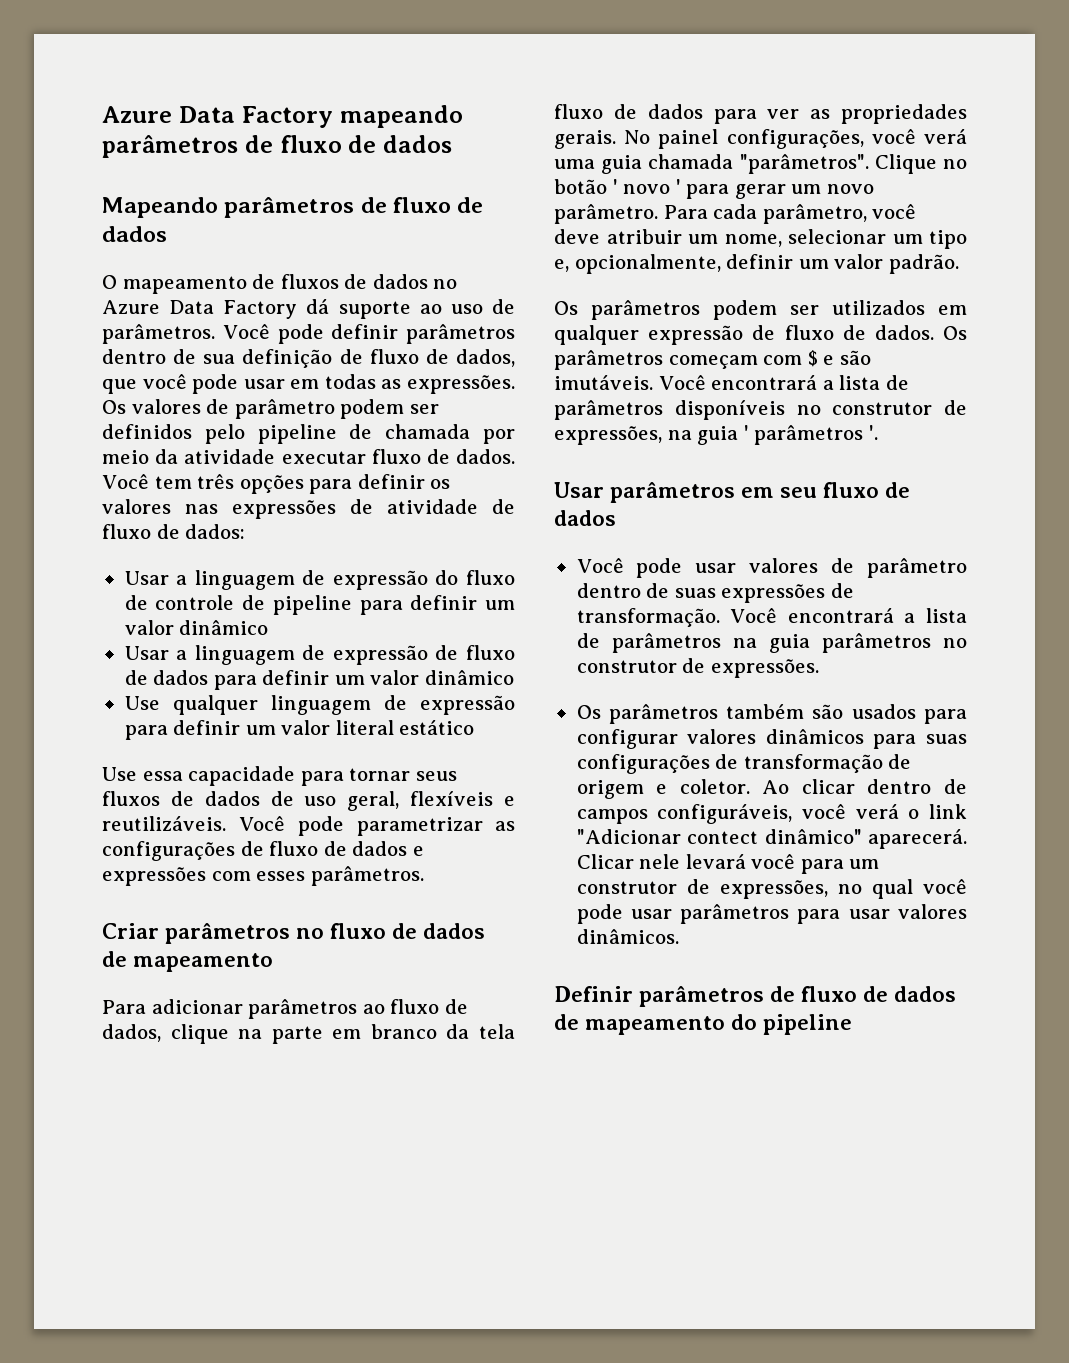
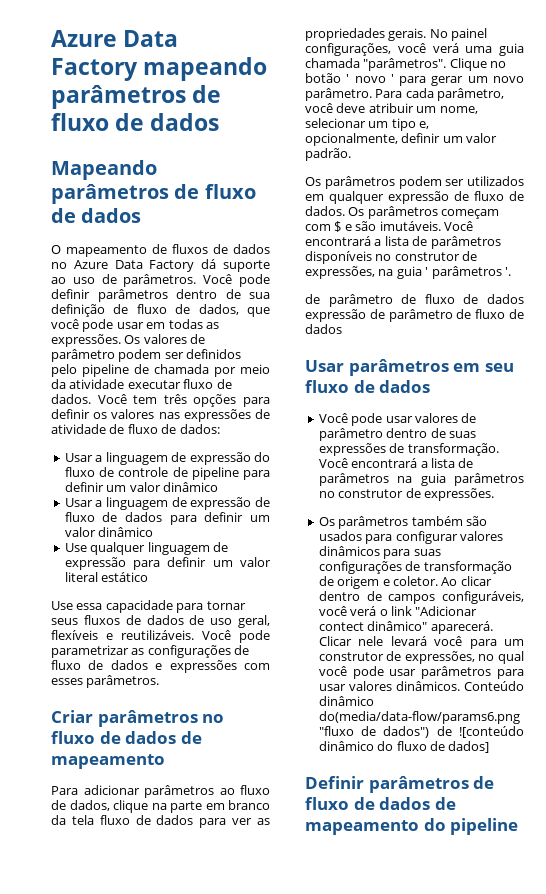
(878, 432) none -> [305,294,524,307] [305,309,524,322] [305,324,342,334] // de parâmetro de fluxo de dados expressão de parâmetro de fluxo de dados
(679, 936) none -> [464,681,524,691] [318,696,374,706] [318,711,520,724] [318,726,524,738] [318,741,490,753] Conteúdo dinâmico do(media/data-flow/params6.png "fluxo de dados") de ![conteúdo dinâmico do fluxo de dados]

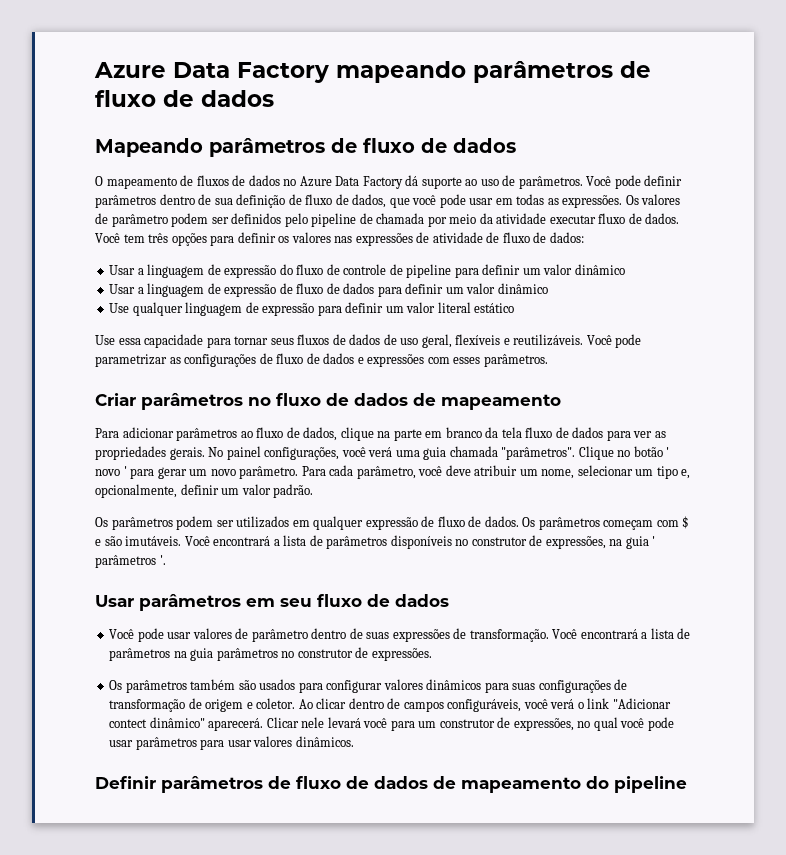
[305,294,524,307] [305,309,524,322] [305,324,342,334] // de parâmetro de fluxo de dados expressão de parâmetro de fluxo de dados -> (166, 560) none
[464,681,524,691] [318,696,374,706] [318,711,520,724] [318,726,524,738] [318,741,490,753] Conteúdo dinâmico do(media/data-flow/params6.png "fluxo de dados") de ![conteúdo dinâmico do fluxo de dados] -> (354, 741) none

